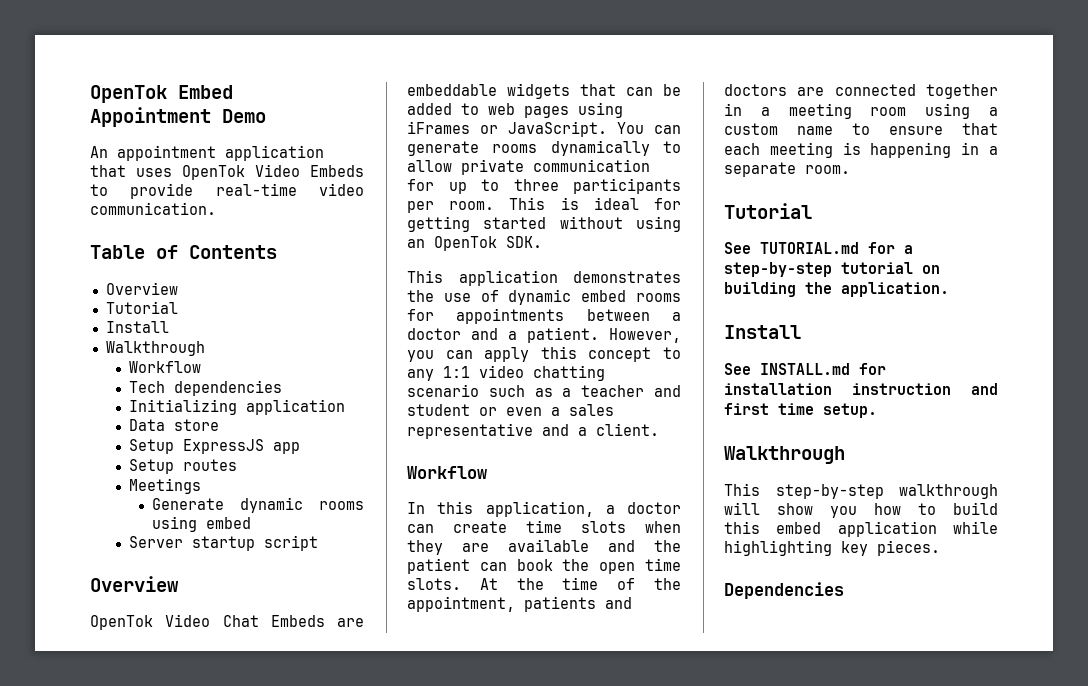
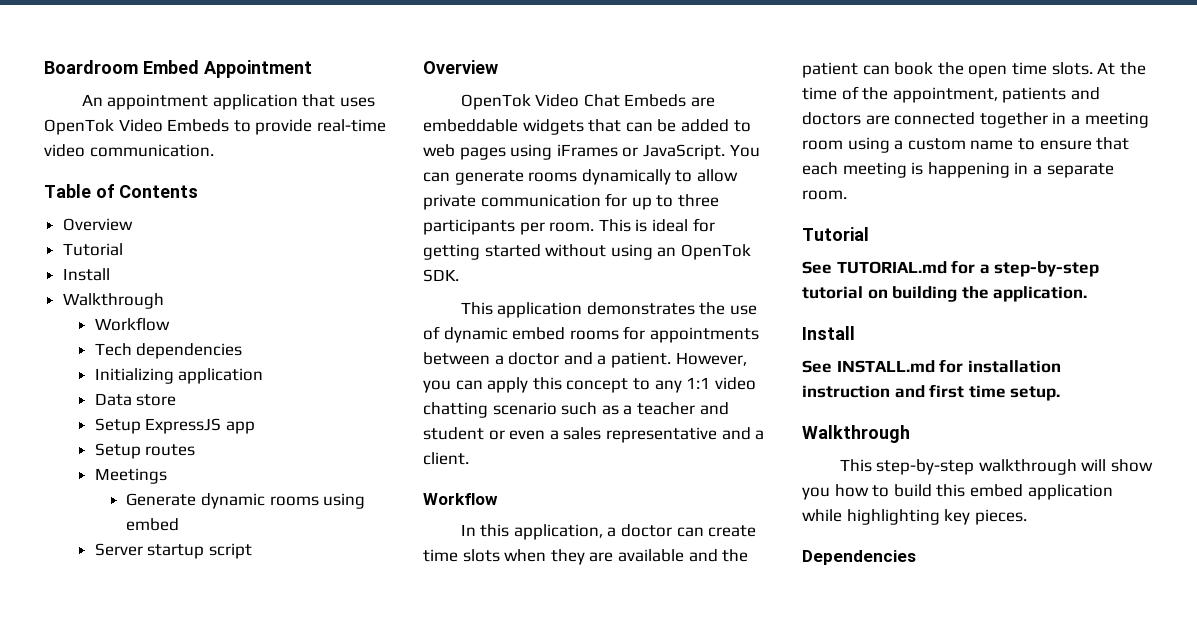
[90,85,167,103] OpenTok -> [44,60,138,74] Boardroom
[222,109,266,123] Demo -> (312, 69) none

